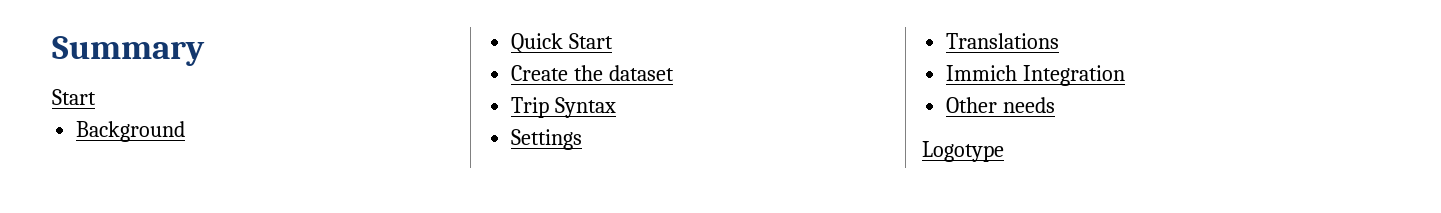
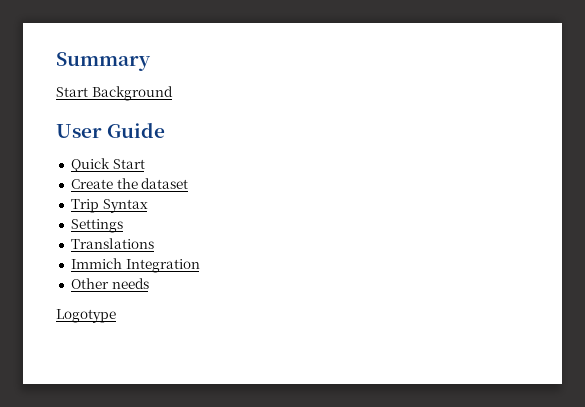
[76,121,186,142] // Background -> [91,86,173,101] [56,122,166,138] Background // User Guide

